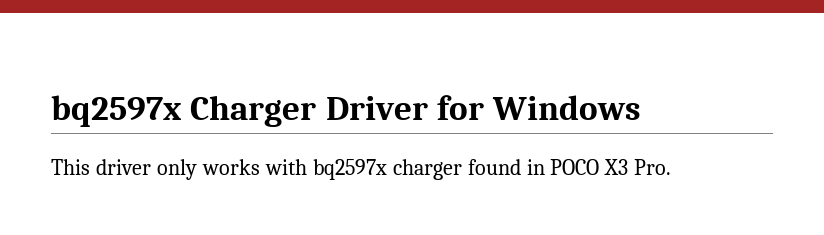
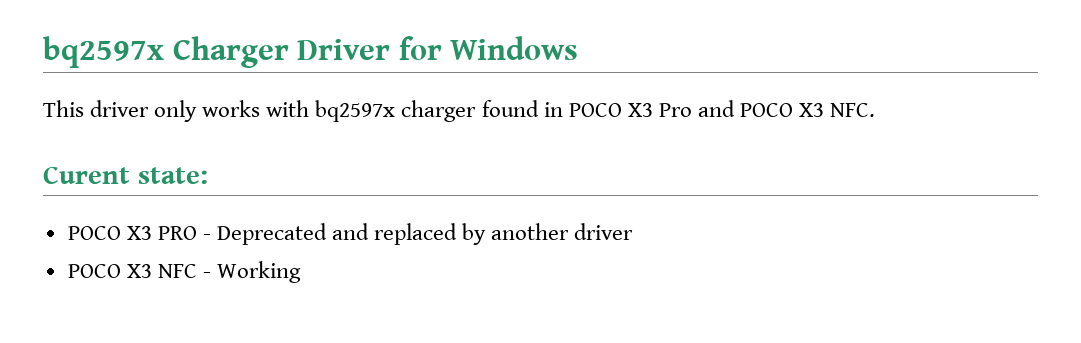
[634,159,672,175] Pro. -> [658,100,876,117] [43,166,208,184] [67,223,634,245] [67,261,302,283] Pro and POCO X3 NFC. // Curent state: // POCO X3 PRO - Deprecated and replaced by another driver // POCO X3 NFC - Working

